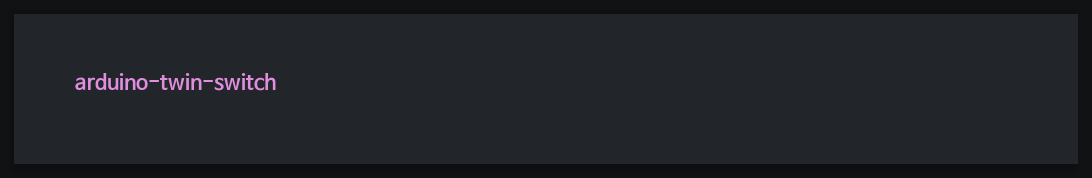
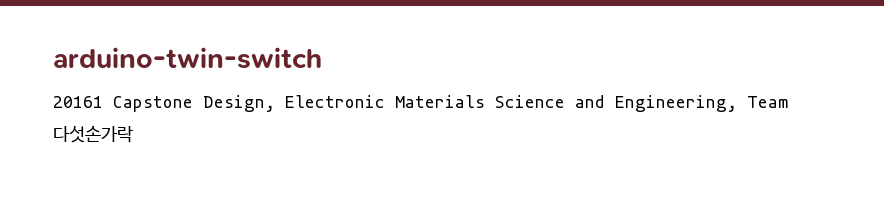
(276, 82) none -> [53,95,788,112] [53,125,133,143] // 20161 Capstone Design, Electronic Materials Science and Engineering, Team 다섯손가락

